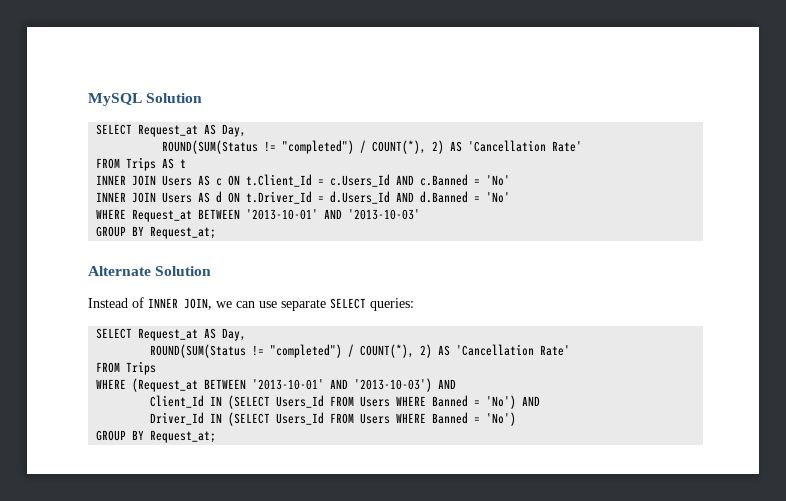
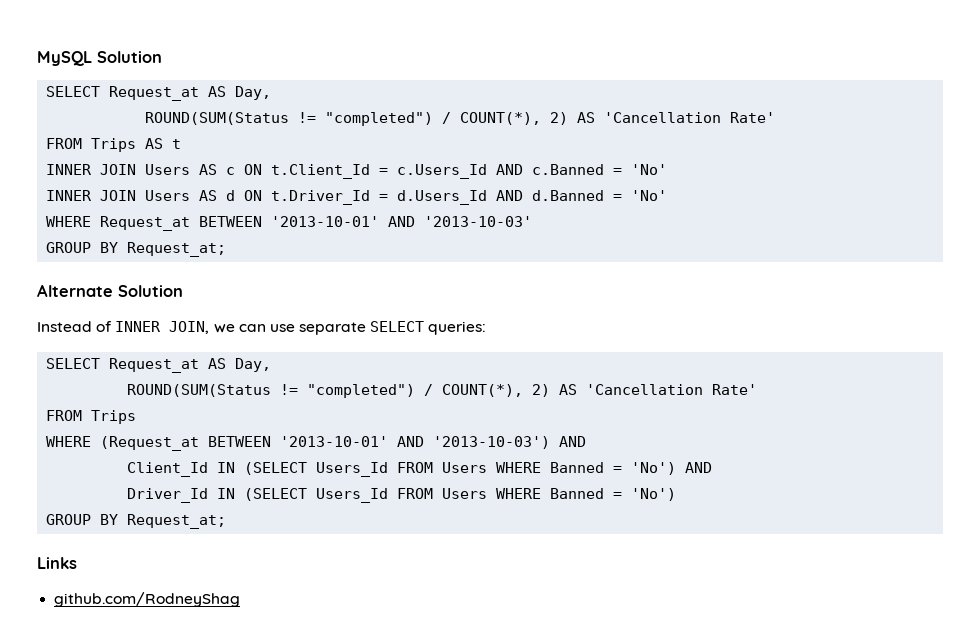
(217, 436) none -> [37,557,77,569] [54,592,241,607] // Links // github.com/RodneyShag

